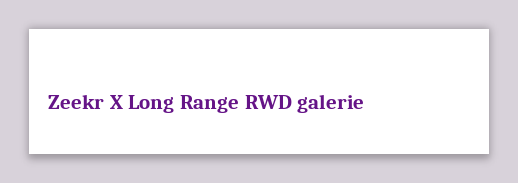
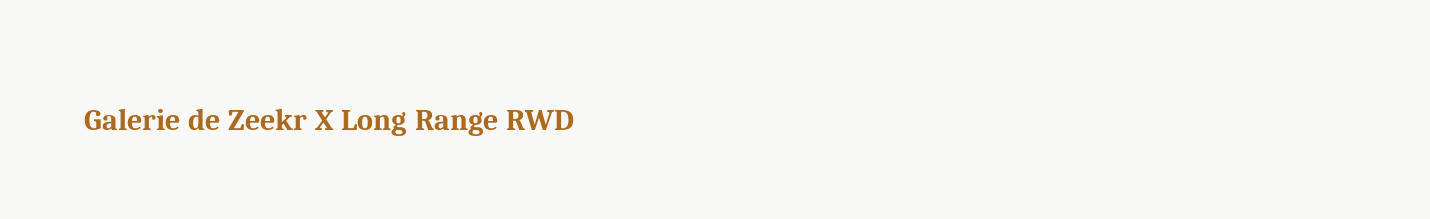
(48, 101) none -> [84,108,221,130] Galerie de
[297,94,365,113] galerie -> (574, 120) none

